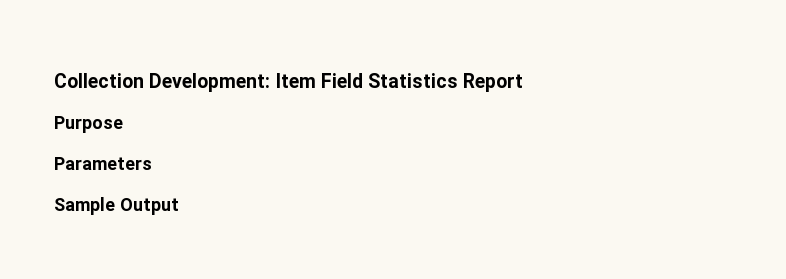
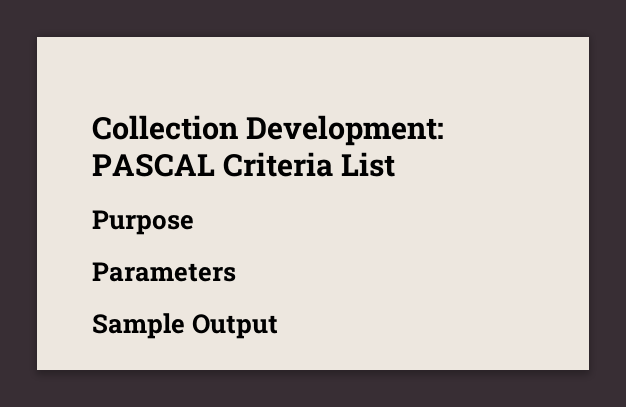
[275,73,524,92] Item Field Statistics Report -> [92,152,396,177] PASCAL Criteria List

